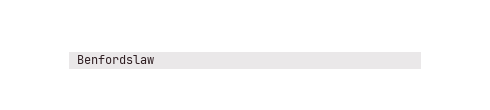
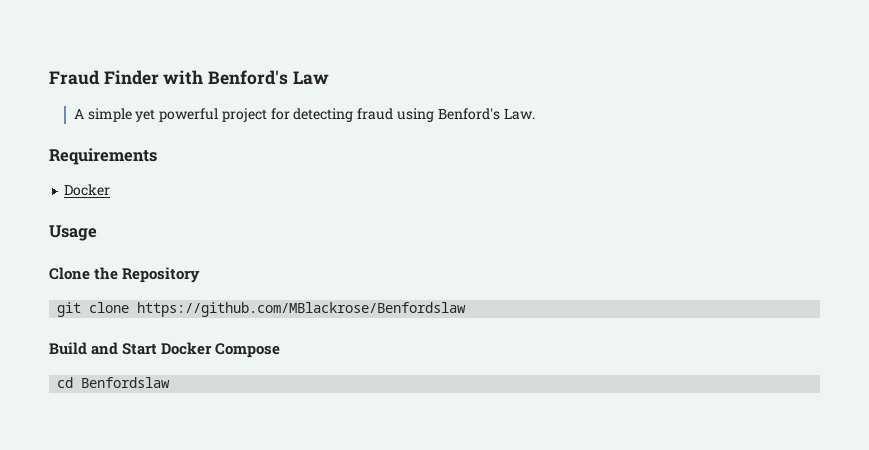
(76, 59) none -> [49,70,329,85] [73,108,535,122] [49,148,157,165] [64,184,111,196] [49,225,97,241] [49,267,201,283] [57,302,467,317] [49,342,281,358] [57,377,74,388] Fraud Finder with Benford's Law // A simple yet powerful project for detecting fraud using Benford's Law. // Requirements // Docker // Usage // Clone the Repository // git clone https://github.com/MBlackrose/Benfordslaw // Build and Start Docker Compose // cd

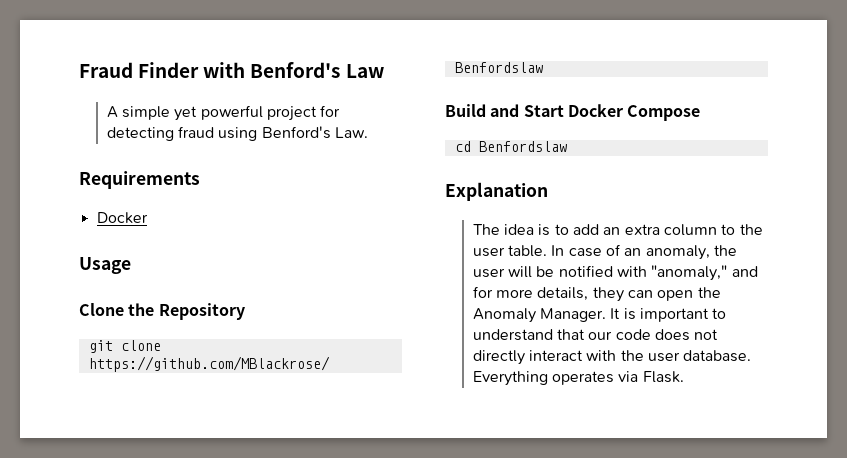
(171, 382) none -> [445,182,548,201] [472,224,763,236] [472,244,738,260] [472,265,758,281] [472,286,721,302] [472,308,727,323] [472,329,719,341] [472,350,752,365] [472,371,684,386] // Explanation // The idea is to add an extra column to the user table. In case of an anomaly, the user will be notified with "anomaly," and for more details, they can open the Anomaly Manager. It is important to understand that our code does not directly interact with the user database. Everything operates via Flask.

